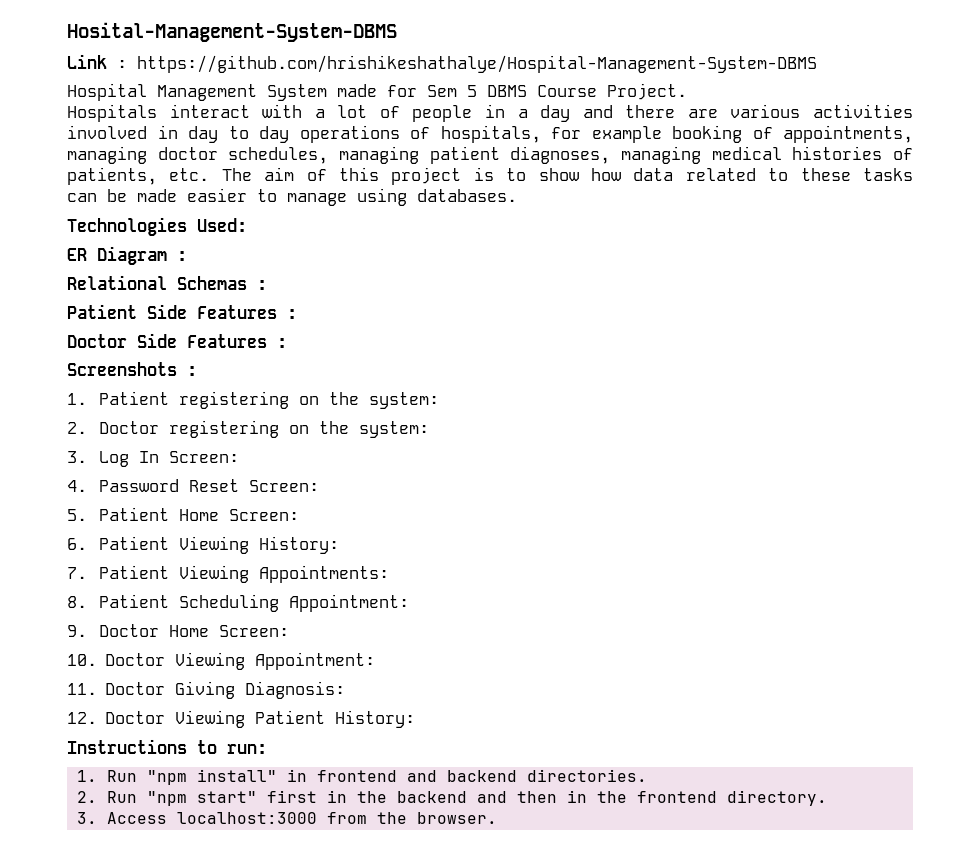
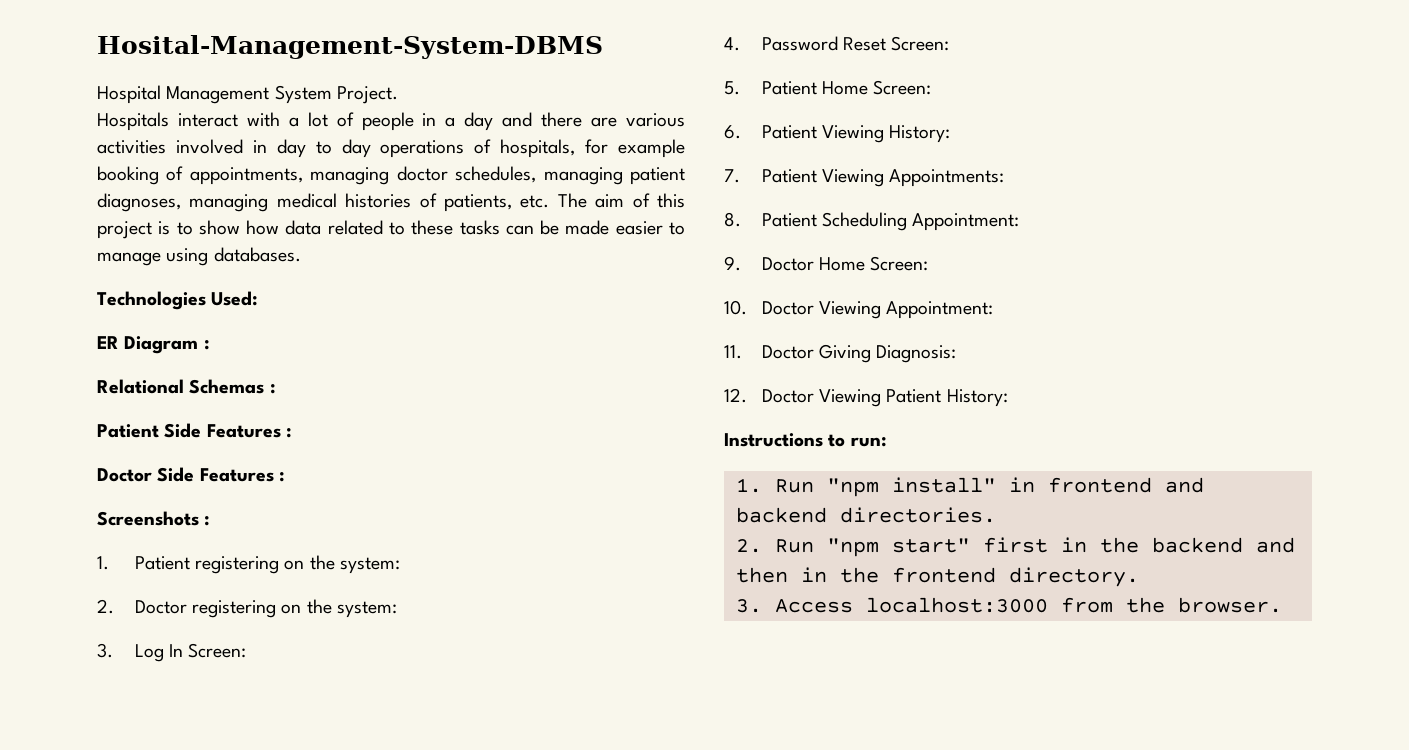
[67,54,817,73] // Link : https://github.com/hrishikeshathalye/Hospital-Management-System-DBMS -> (603, 47) none
[337,84,597,97] made for Sem 5 DBMS Course -> (332, 94) none

